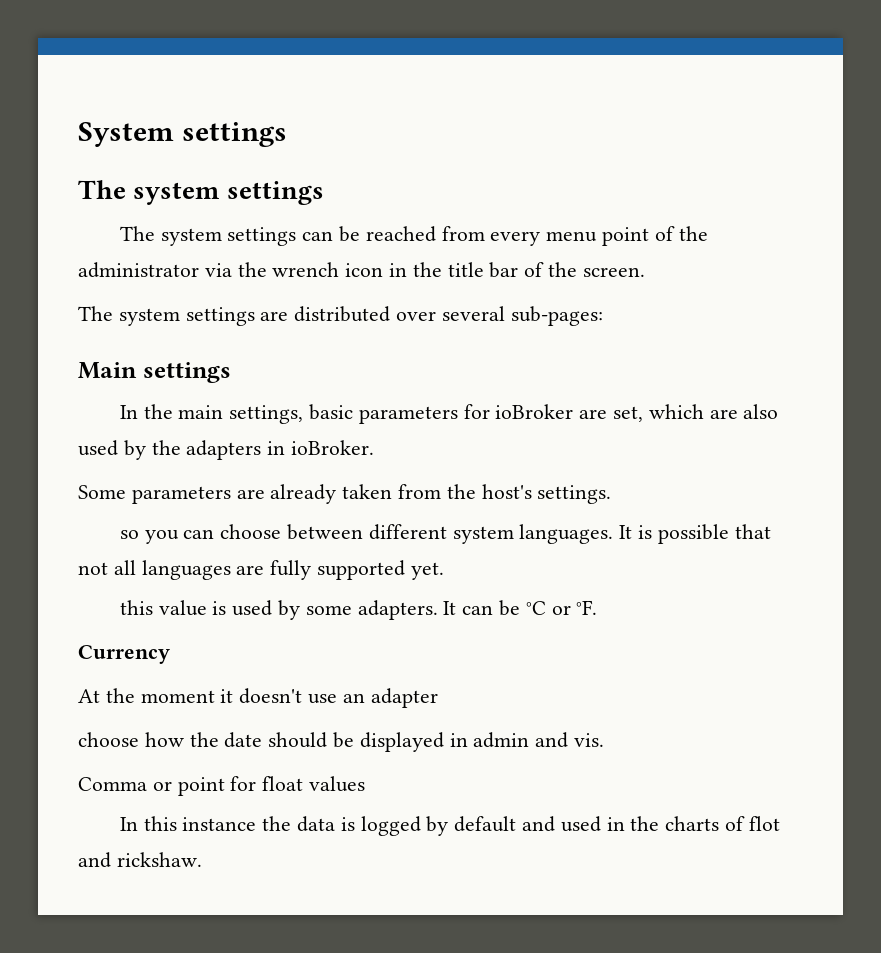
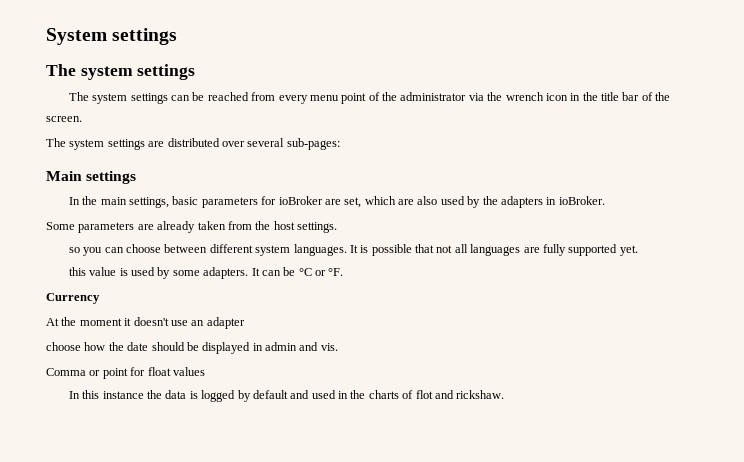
[481,484,532,499] host's -> [273,221,295,230] host

